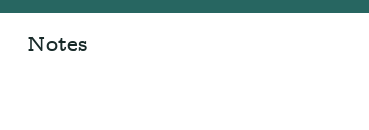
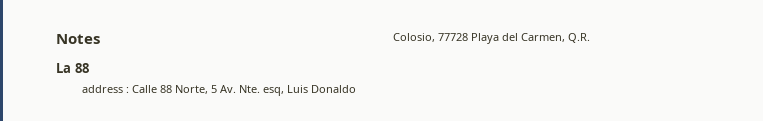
(88, 43) none -> [56,63,89,73] [82,85,357,96] [393,33,590,44] // La 88 // address : Calle 88 Norte, 5 Av. Nte. esq, Luis Donaldo Colosio, 77728 Playa del Carmen, Q.R.

